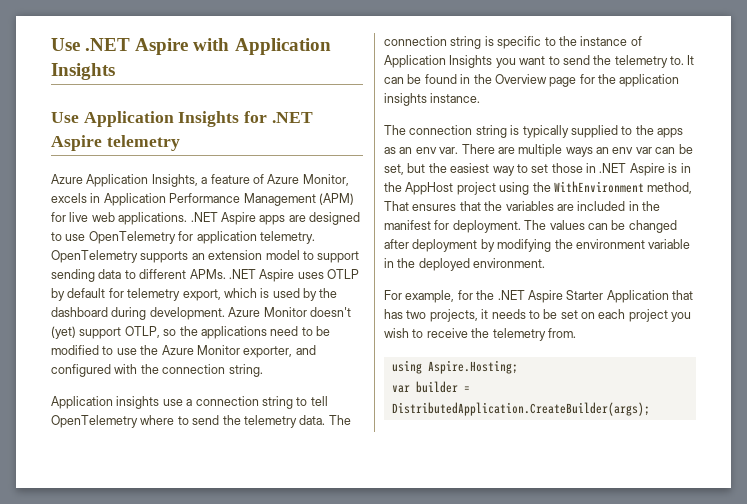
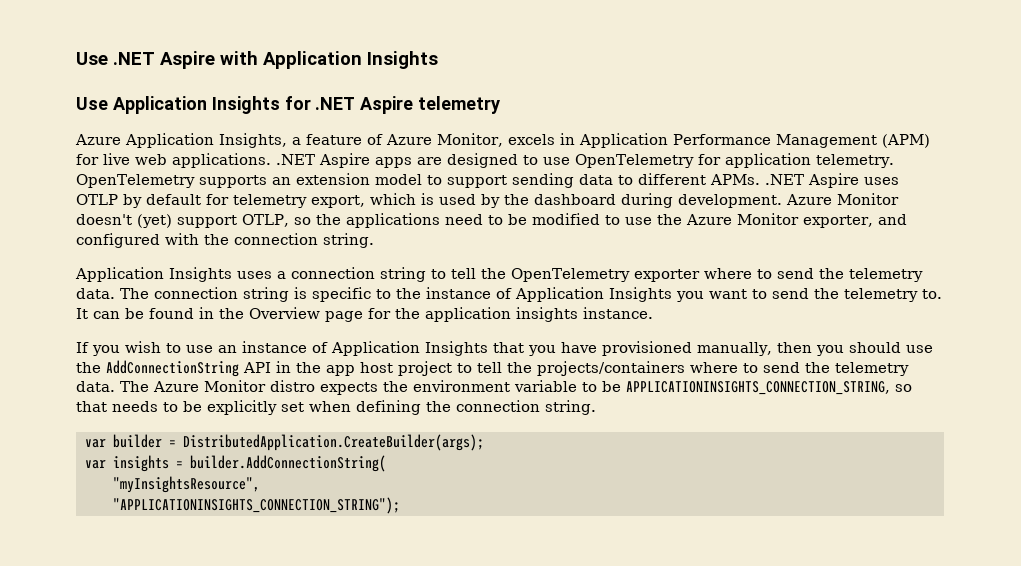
[116,396,183,409] insights use -> [169,267,272,282] Insights uses
[51,415,138,428] OpenTelemetry -> [481,268,700,282] the OpenTelemetry exporter
[384,125,683,138] [384,144,693,157] [384,163,691,176] [384,181,693,195] [384,201,660,211] [384,220,677,233] [384,239,691,252] [384,258,546,271] [384,290,693,303] [384,309,692,322] [384,328,576,341] [391,360,518,374] [391,381,470,393] [391,402,650,416] The connection string is typically supplied to the apps as an env var. There are multiple ways an env var can be set, but the easiest way to set those in .NET Aspire is in the AppHost project using the WithEnvironment method, That ensures that the variables are included in the manifest for deployment. The values can be changed after deployment by modifying the environment variable in the deployed environment. // For example, for the .NET Aspire Starter Application that has two projects, it needs to be set on each project you wish to receive the telemetry from. // using Aspire.Hosting; // var builder = DistributedApplication.CreateBuilder(args); -> [76,341,933,356] [76,360,909,377] [76,380,912,395] [76,400,596,415] [85,434,484,451] [85,455,386,472] [113,476,260,493] [113,497,400,514] If you wish to use an instance of Application Insights that you have provisioned manually, then you should use the AddConnectionString API in the app host project to tell the projects/containers where to send the telemetry data. The Azure Monitor distro expects the environment variable to be APPLICATIONINSIGHTS_CONNECTION_STRING, so that needs to be explicitly set when defining the connection string. // var builder = DistributedApplication.CreateBuilder(args); // var insights = builder.AddConnectionString( // "myInsightsResource", // "APPLICATIONINSIGHTS_CONNECTION_STRING");

